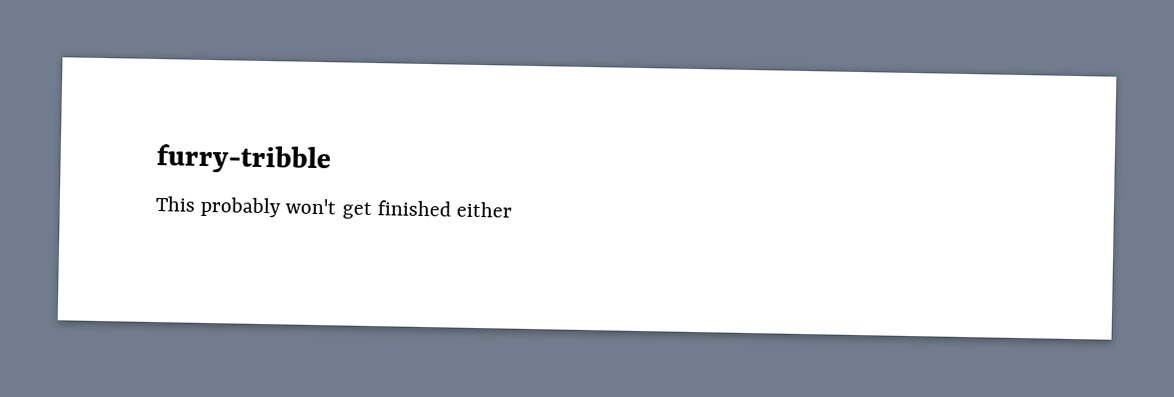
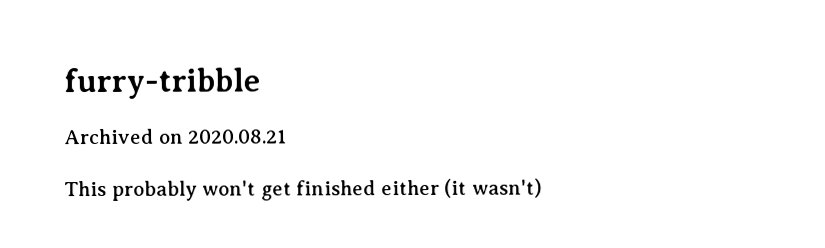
(331, 159) none -> [64,128,288,145] // Archived on 2020.08.21
(513, 209) none -> [444,178,542,198] (it wasn't)

